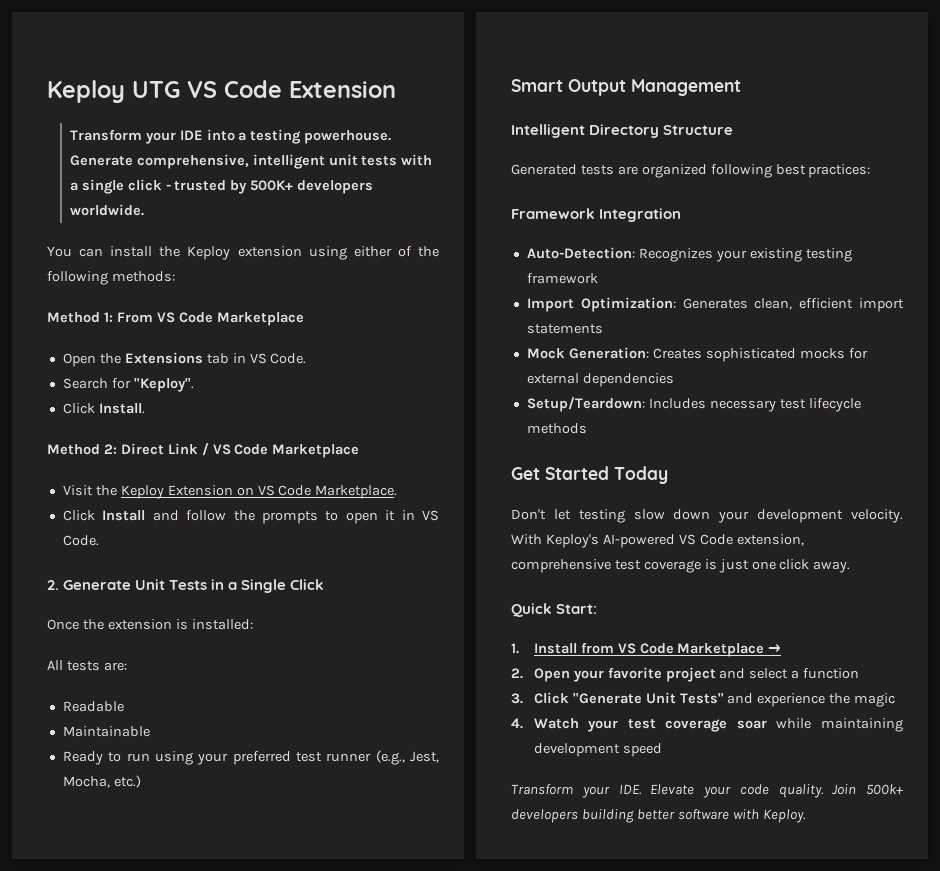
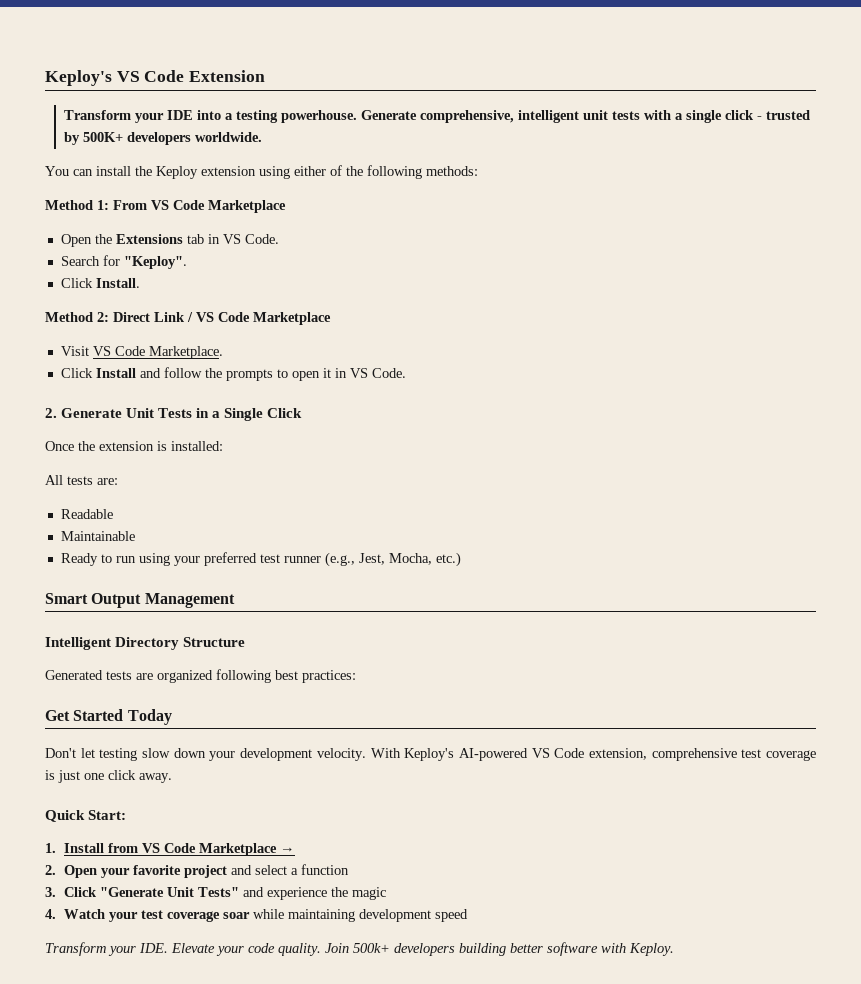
[47,80,180,103] Keploy UTG -> [45,70,112,86] Keploy's
[95,485,254,499] the Keploy Extension on -> (89, 351) none
[511,208,682,222] [526,247,852,262] [526,273,598,284] [526,297,904,312] [526,324,603,334] [526,347,868,362] [526,373,674,387] [526,397,861,412] [526,423,587,434] // Framework Integration // Auto-Detection: Recognizes your existing testing framework // Import Optimization: Generates clean, efficient import statements // Mock Generation: Creates sophisticated mocks for external dependencies // Setup/Teardown: Includes necessary test lifecycle methods -> (356, 676) none

